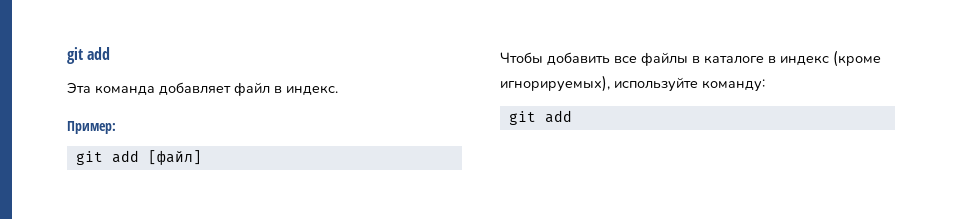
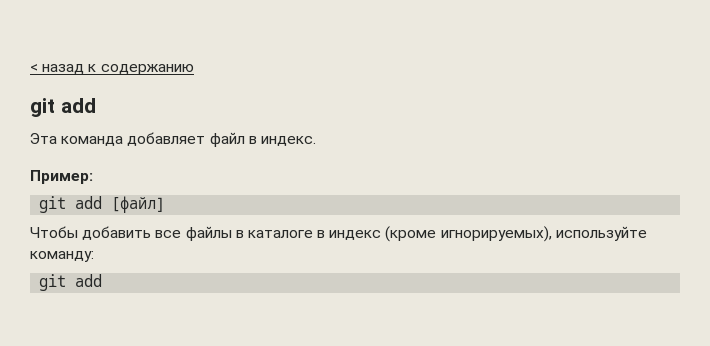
(67, 55) none -> [30,64,194,75] < назад к содержанию //

